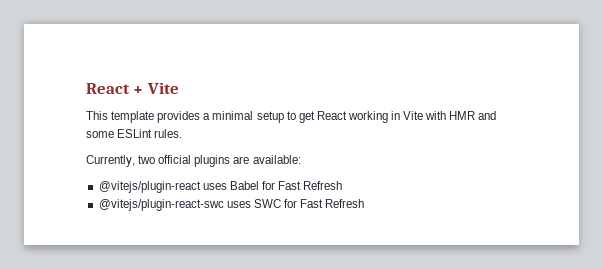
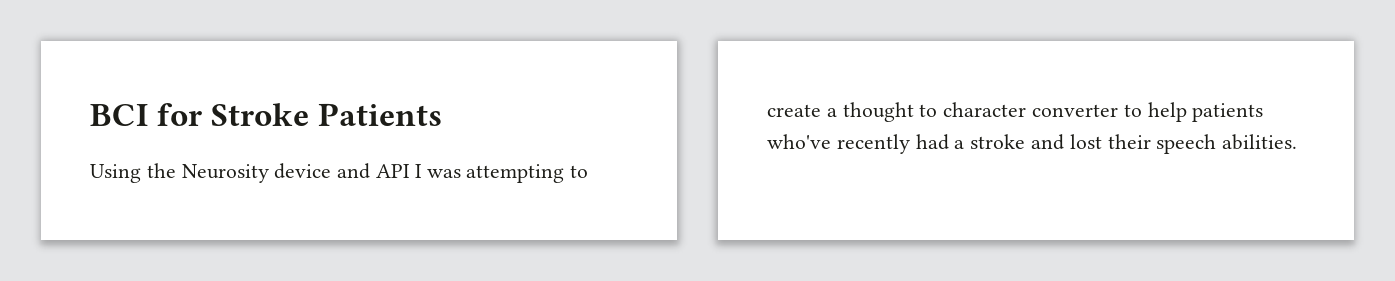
[86,82,179,94] [86,111,497,123] [86,129,183,138] [86,155,301,167] [98,181,343,193] [98,199,365,211] React + Vite // This template provides a minimal setup to get React working in Vite with HMR and some ESLint rules. // Currently, two official plugins are available: // @vitejs/plugin-react uses Babel for Fast Refresh // @vitejs/plugin-react-swc uses SWC for Fast Refresh -> [90,103,443,126] [90,163,589,183] [767,102,1264,122] [767,134,1298,154] BCI for Stroke Patients // Using the Neurosity device and API I was attempting to create a thought to character converter to help patients who've recently had a stroke and lost their speech abilities.

